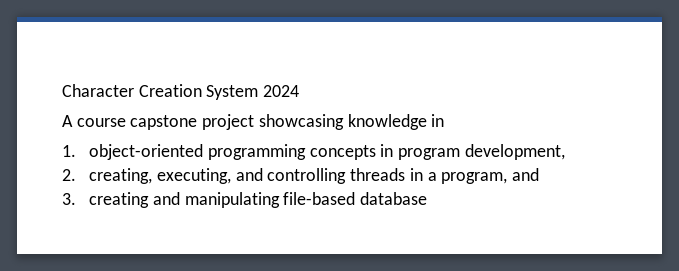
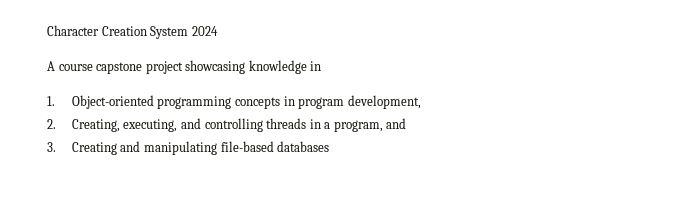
[89,144,204,160] object-oriented -> [71,95,154,109] Object-oriented
[89,168,153,184] creating, -> [71,119,120,132] Creating,
[89,192,150,208] creating -> [71,142,117,155] Creating
[360,192,428,205] database -> [277,141,330,152] databases

